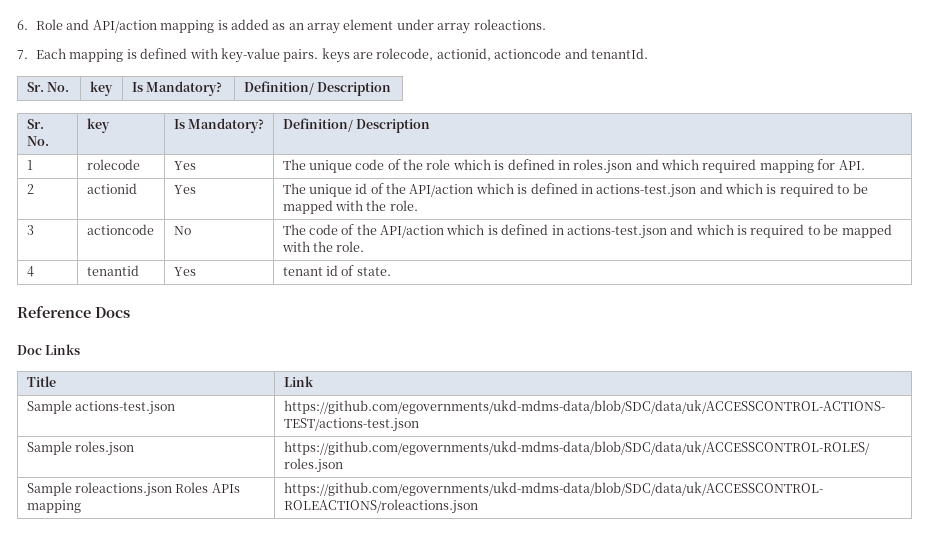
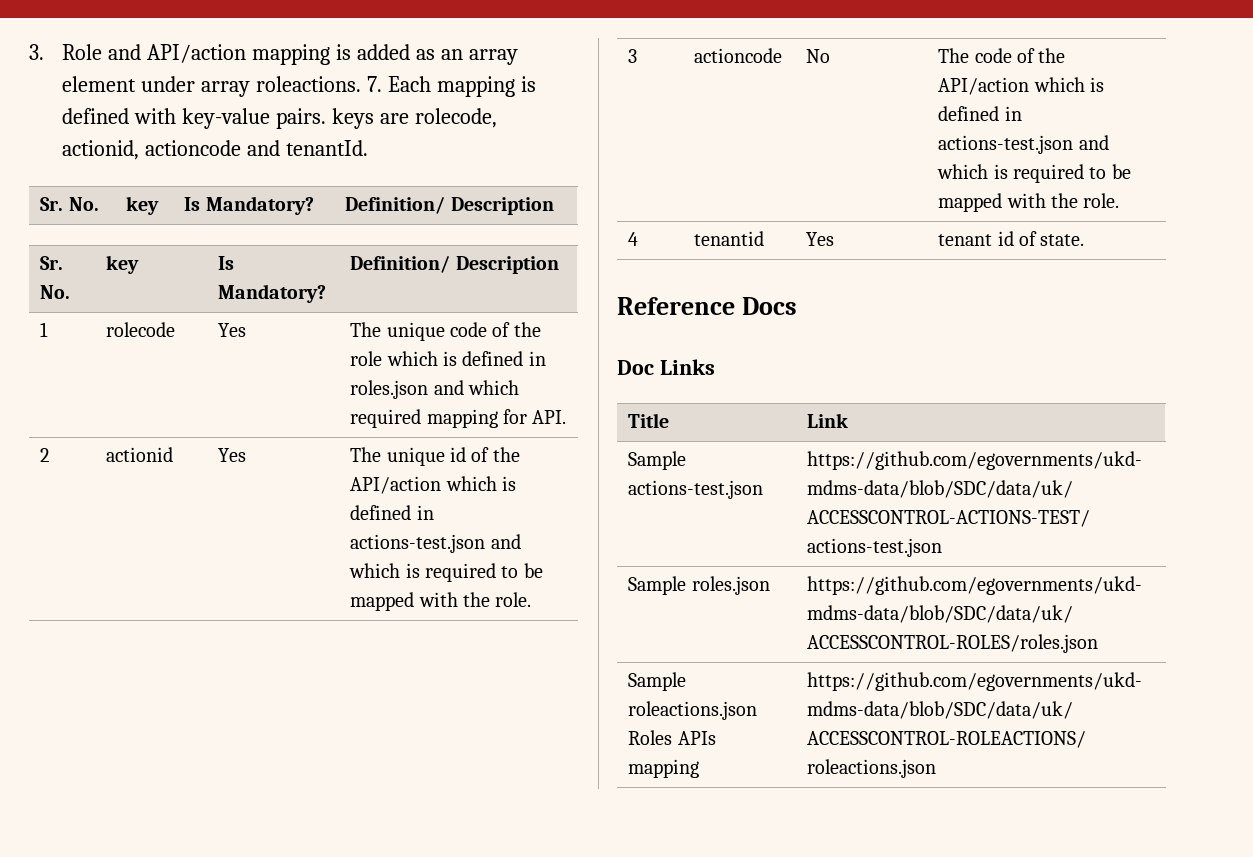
[17,20,28,30] 6. -> [29,44,44,60] 3.
(546, 24) // -> (361, 84) none

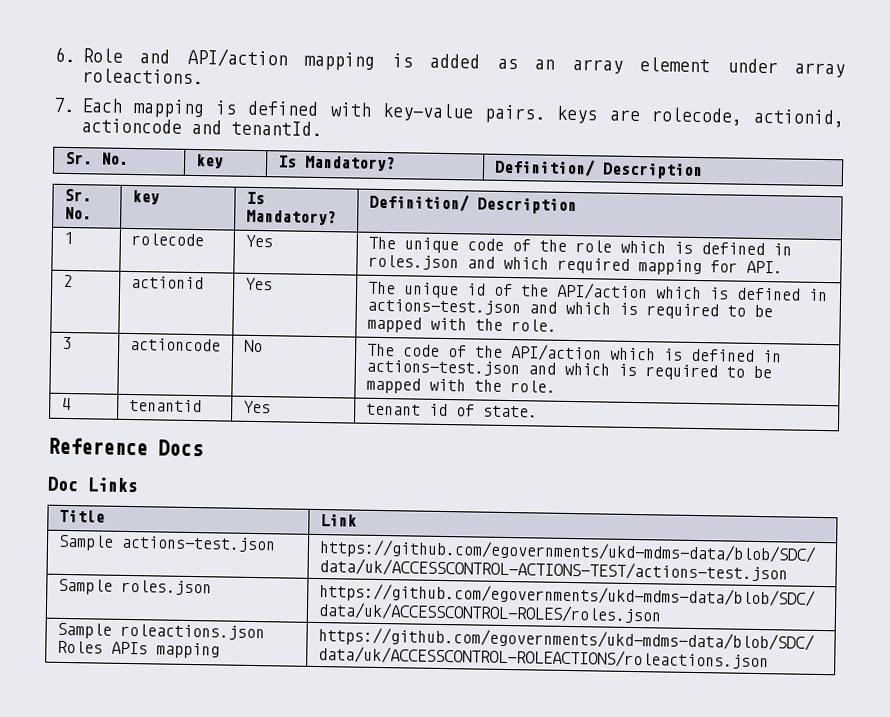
[29,44,44,60] 3. -> [54,46,75,63] 6.
(361, 84) none -> (203, 76) //

